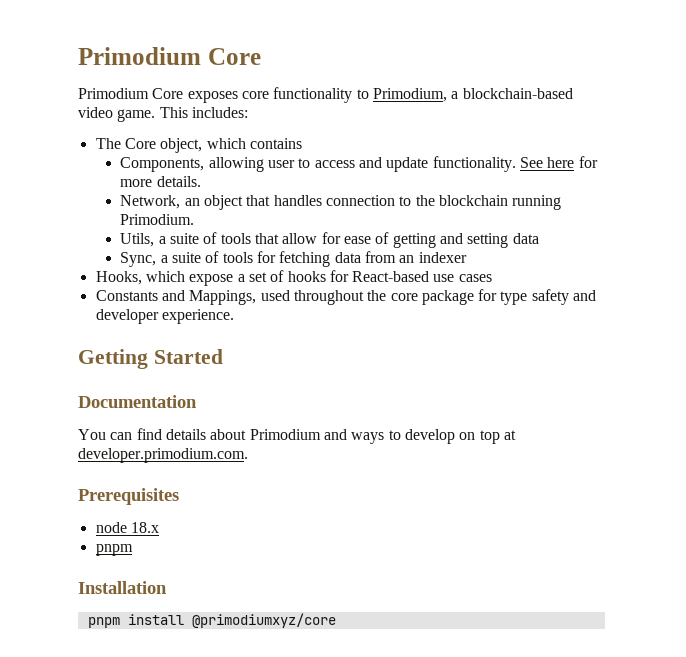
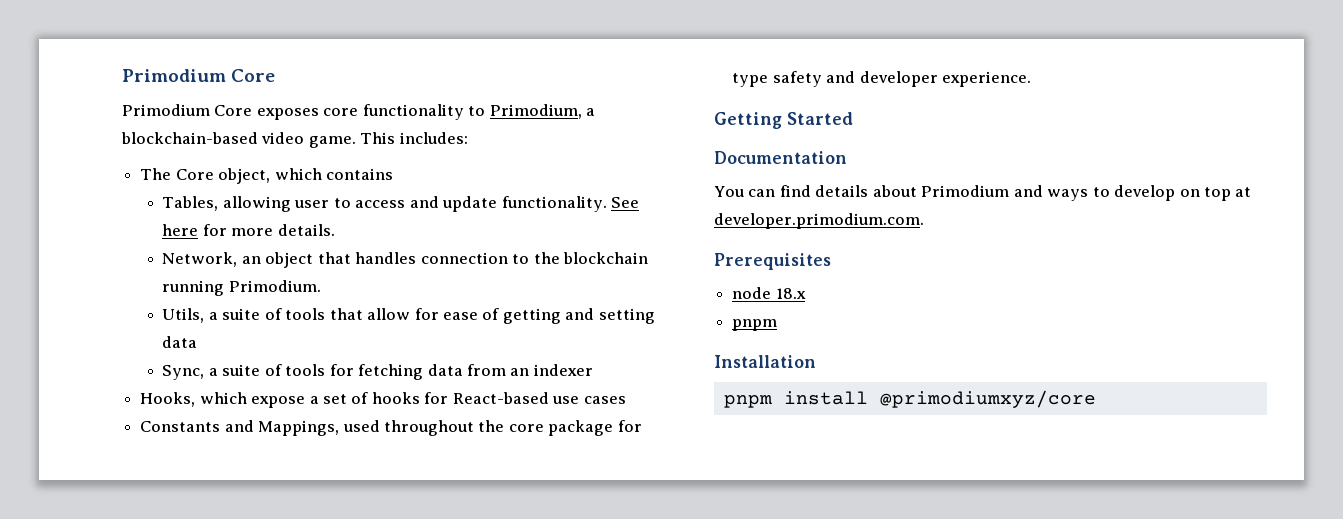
[120,157,205,172] Components, -> [162,196,219,211] Tables,

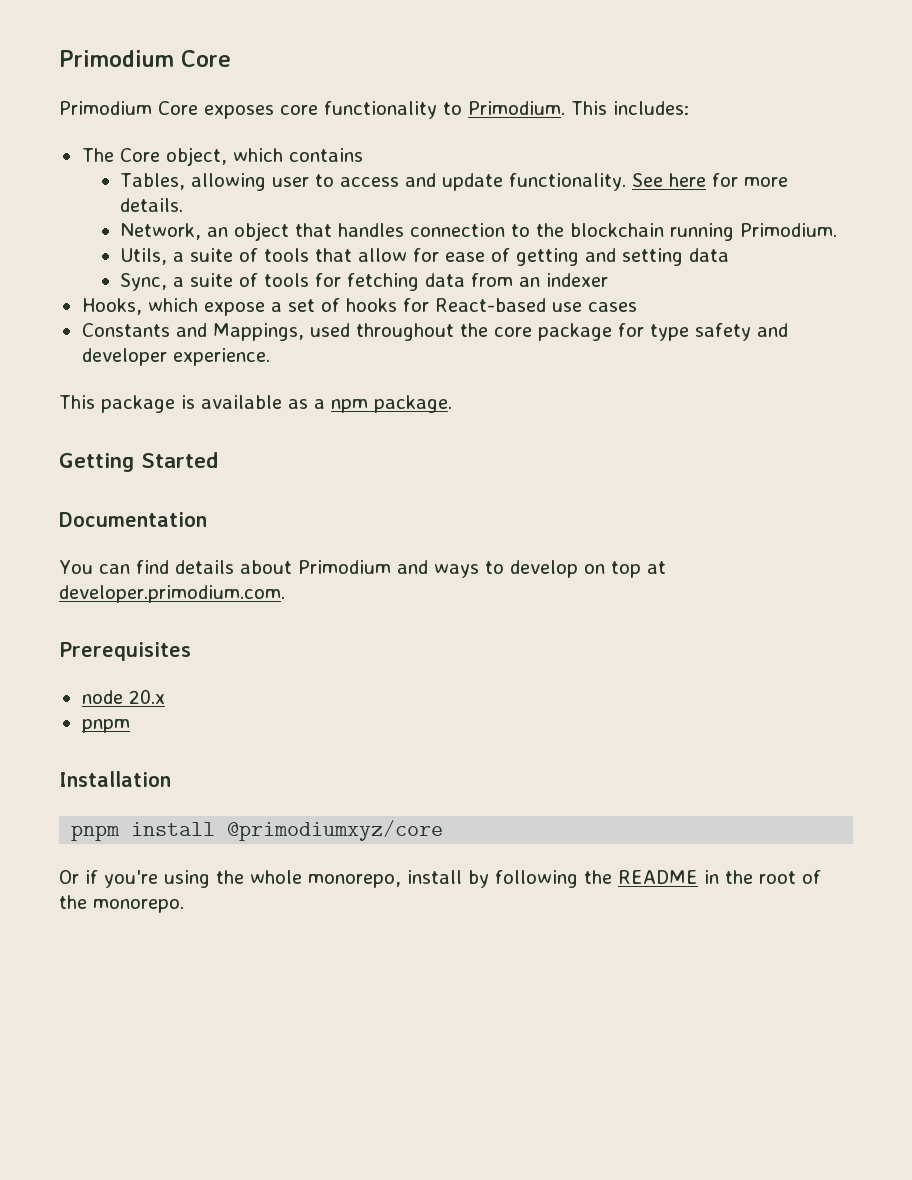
[489,104,596,119] [121,132,356,148] Primodium, a blockchain-based video game. -> [468,101,565,115] Primodium.
(1031, 79) none -> [59,395,452,413] // This package is available as a npm package.
[775,288,806,299] 18.x -> [128,689,165,704] 20.x
(1096, 399) none -> [59,870,821,888] [59,895,184,913] // Or if you're using the whole monorepo, install by following the README in the root of the monorepo.

